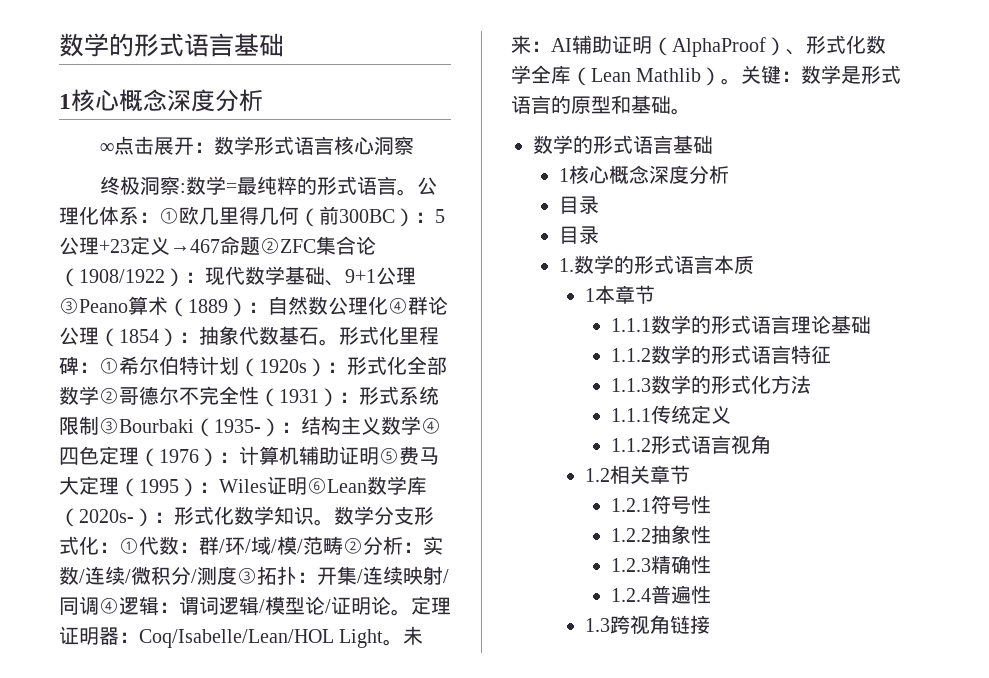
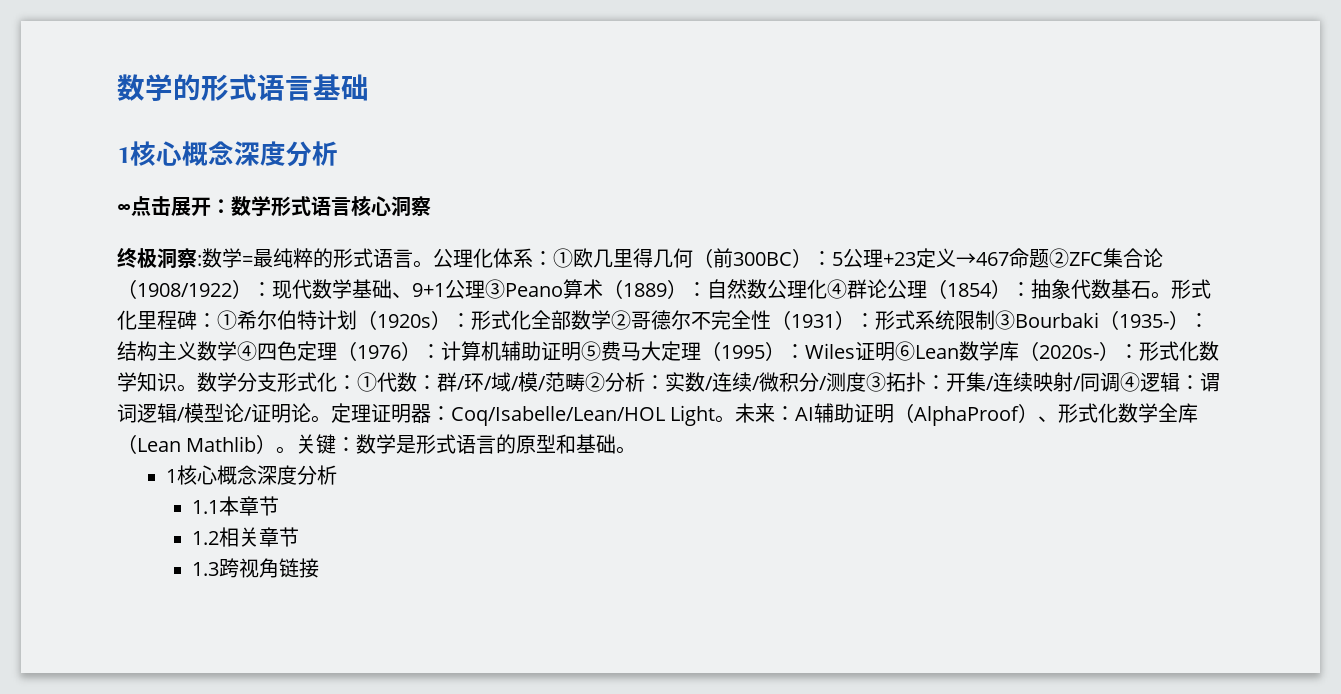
[533,135,713,154] [559,165,730,184] [559,196,600,214] [559,226,600,244] [559,255,755,274] [585,285,656,304] [611,315,872,334] [611,345,832,364] [611,375,812,394] [611,405,732,424] [611,435,772,455] [585,465,691,484] [611,495,712,514] [611,525,712,544] [611,555,712,574] [611,585,712,604] // 数学的形式语言基础 // 1核心概念深度分析 // 目录 // 目录 // 1.数学的形式语言本质 // 1本章节 // 1.1.1数学的形式语言理论基础 // 1.1.2数学的形式语言特征 // 1.1.3数学的形式化方法 // 1.1.1传统定义 // 1.1.2形式语言视角 // 1.2相关章节 // 1.2.1符号性 // 1.2.2抽象性 // 1.2.3精确性 // 1.2.4普遍性 -> [165,465,337,485] [192,496,280,516] [192,527,300,547] // 1核心概念深度分析 // 1.1本章节 // 1.2相关章节

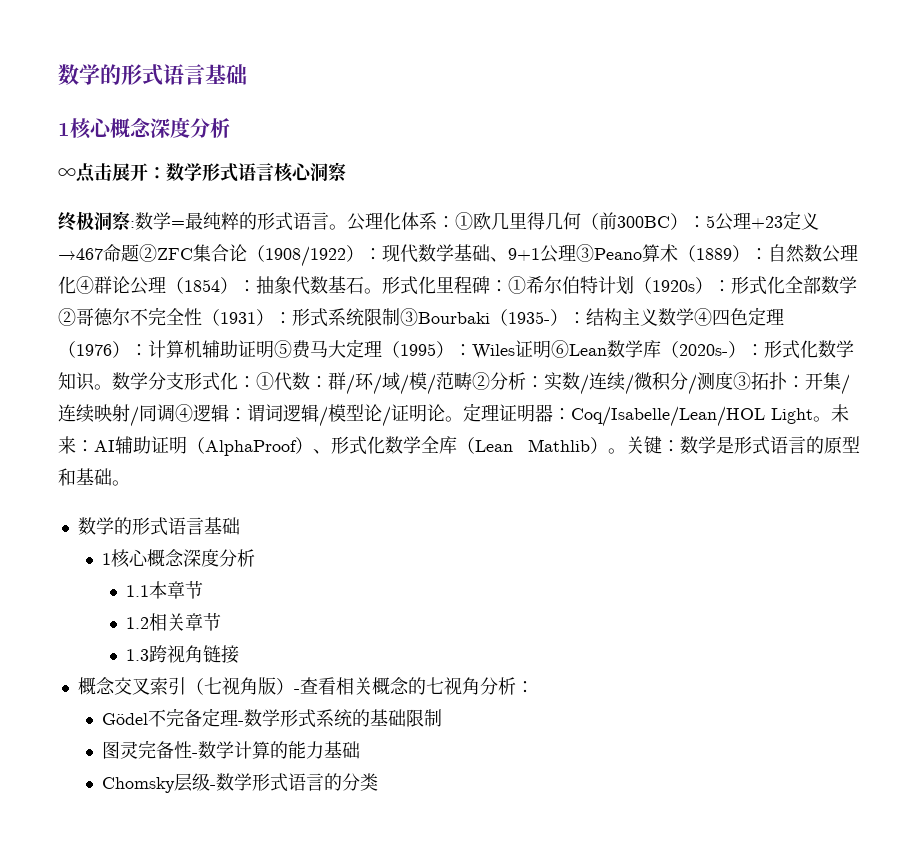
(637, 450) none -> [77,517,240,536] // 数学的形式语言基础
(320, 568) none -> [77,677,534,695] [102,708,443,728] [102,740,361,759] [102,773,379,793] // 概念交叉索引（七视角版）-查看相关概念的七视角分析： // Gödel不完备定理-数学形式系统的基础限制 // 图灵完备性-数学计算的能力基础 // Chomsky层级-数学形式语言的分类

